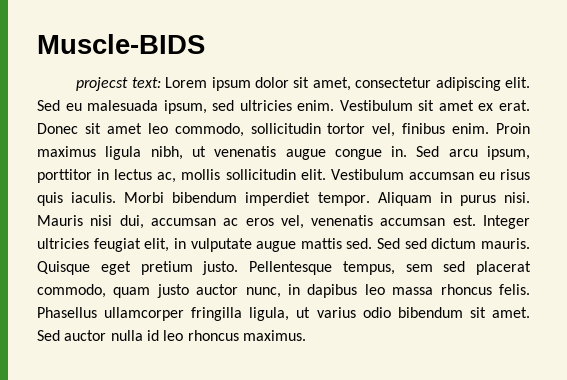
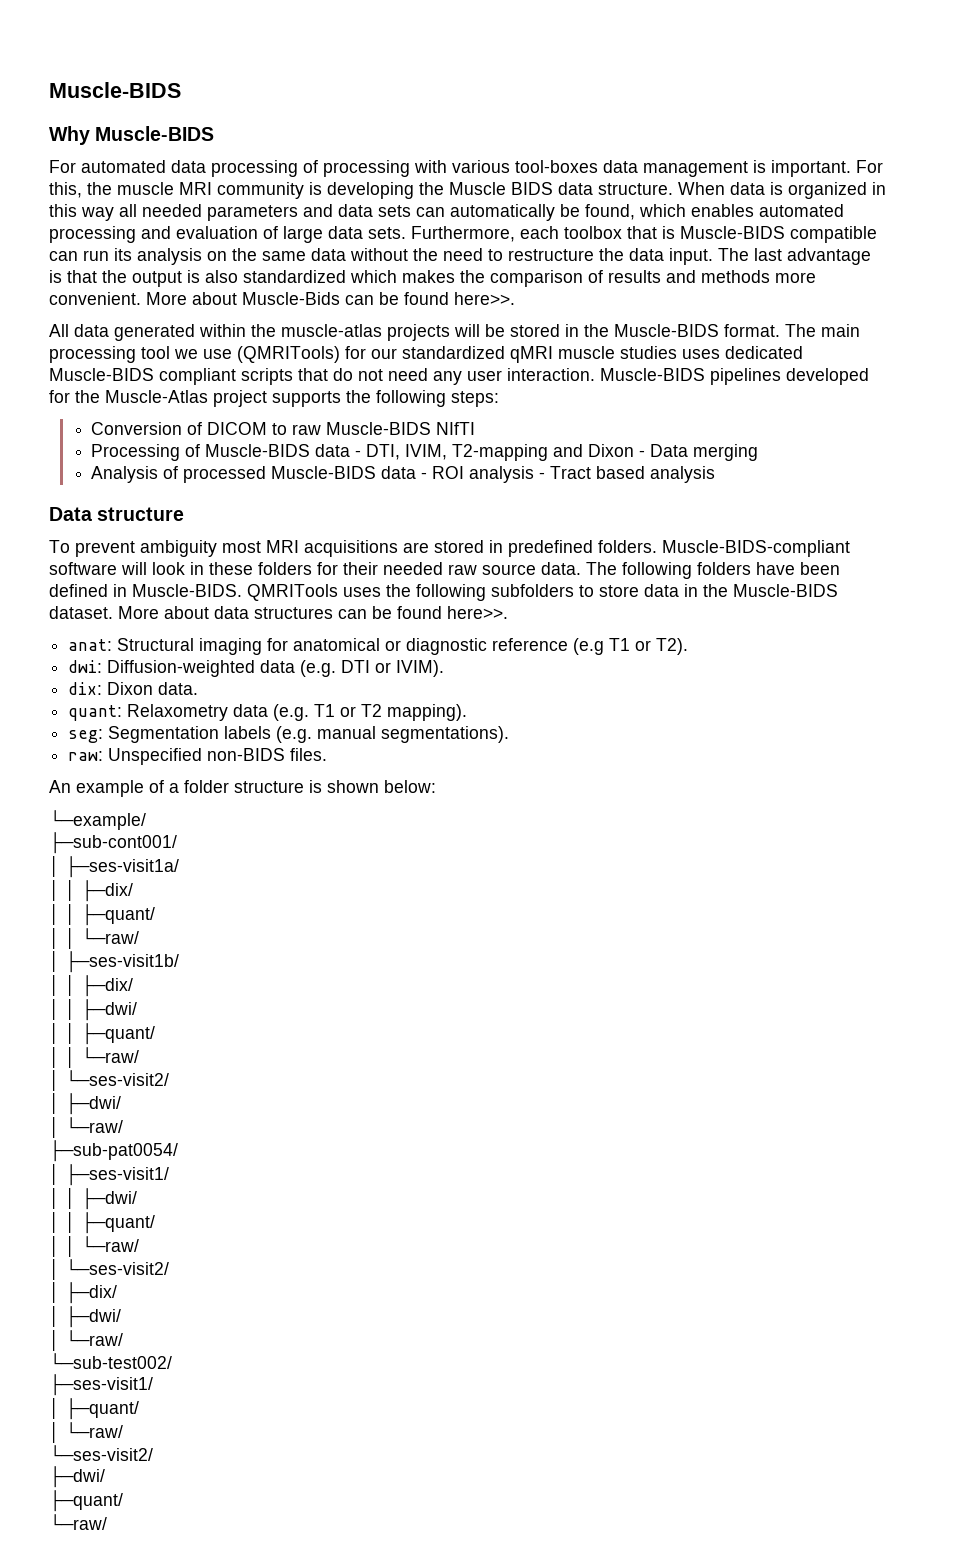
[37,34,205,54] [76,77,530,91] [37,100,531,114] [37,123,530,137] [37,146,530,160] [37,169,531,183] [37,192,530,206] [37,215,531,229] [37,238,530,252] [37,261,531,275] [37,284,530,298] [37,307,530,321] [37,330,306,341] Muscle-BIDS // projecst text: Lorem ipsum dolor sit amet, consectetur adipiscing elit. Sed eu malesuada ipsum, sed ultricies enim. Vestibulum sit amet ex erat. Donec sit amet leo commodo, sollicitudin tortor vel, finibus enim. Proin maximus ligula nibh, ut venenatis augue congue in. Sed arcu ipsum, porttitor in lectus ac, mollis sollicitudin elit. Vestibulum accumsan eu risus quis iaculis. Morbi bibendum imperdiet tempor. Aliquam in purus nisi. Mauris nisi dui, accumsan ac eros vel, venenatis accumsan est. Integer ultricies feugiat elit, in vulputate augue mattis sed. Sed sed dictum mauris. Quisque eget pretium justo. Pellentesque tempus, sem sed placerat commodo, quam justo auctor nunc, in dapibus leo massa rhoncus felis. Phasellus ullamcorper fringilla ligula, ut varius odio bibendum sit amet. Sed auctor nulla id leo rhoncus maximus. -> [49,82,181,98] [49,126,215,145] [49,160,883,177] [49,182,886,199] [49,204,844,221] [49,226,877,243] [49,248,871,265] [49,270,816,287] [49,292,515,305] [49,324,860,341] [49,346,803,363] [49,368,869,385] [49,390,499,407] [91,422,476,435] [91,444,759,461] [91,466,716,483] [49,507,185,521] [49,540,850,557] [49,562,840,579] [49,584,838,601] [49,606,508,619] [68,638,689,655] [68,660,445,677] [68,682,199,695] [68,704,468,721] [68,726,510,743] [68,748,328,765] [49,780,436,797] [49,810,146,830] [49,832,177,854] [49,856,179,878] [49,880,133,902] [49,904,155,926] [49,928,139,949] [49,951,179,973] [49,975,133,997] [49,999,137,1021] [49,1023,155,1045] [49,1047,139,1068] [49,1070,169,1091] [49,1093,121,1115] [49,1117,123,1138] [49,1140,178,1162] [49,1164,169,1186] [49,1188,137,1210] [49,1212,155,1234] [49,1236,139,1257] [49,1259,169,1280] [49,1282,117,1304] [49,1306,121,1328] [49,1330,123,1351] [49,1353,172,1369] [49,1374,153,1396] [49,1398,139,1420] [49,1422,123,1443] [49,1445,153,1461] [49,1466,105,1488] [49,1490,123,1512] [49,1514,107,1530] Muscle-BIDS // Why Muscle-BIDS // For automated data processing of processing with various tool-boxes data management is important. For this, the muscle MRI community is developing the Muscle BIDS data structure. When data is organized in this way all needed parameters and data sets can automatically be found, which enables automated processing and evaluation of large data sets. Furthermore, each toolbox that is Muscle-BIDS compatible can run its analysis on the same data without the need to restructure the data input. The last advantage is that the output is also standardized which makes the comparison of results and methods more convenient. More about Muscle-Bids can be found here>>. // All data generated within the muscle-atlas projects will be stored in the Muscle-BIDS format. The main processing tool we use (QMRITools) for our standardized qMRI muscle studies uses dedicated Muscle-BIDS compliant scripts that do not need any user interaction. Muscle-BIDS pipelines developed for the Muscle-Atlas project supports the following steps: // Conversion of DICOM to raw Muscle-BIDS NIfTI // Processing of Muscle-BIDS data - DTI, IVIM, T2-mapping and Dixon - Data merging // Analysis of processed Muscle-BIDS data - ROI analysis - Tract based analysis // Data structure // To prevent ambiguity most MRI acquisitions are stored in predefined folders. Muscle-BIDS-compliant software will look in these folders for their needed raw source data. The following folders have been defined in Muscle-BIDS. QMRITools uses the following subfolders to store data in the Muscle-BIDS dataset. More about data structures can be found here>>. // anat: Structural imaging for anatomical or diagnostic reference (e.g T1 or T2). // dwi: Diffusion-weighted data (e.g. DTI or IVIM). // dix: Dixon data. // quant: Relaxometry data (e.g. T1 or T2 mapping). // seg: Segmentation labels (e.g. manual segmentations). // raw: Unspecified non-BIDS files. // An example of a folder structure is shown below: // └─example/ // ├─sub-cont001/ // │ ├─ses-visit1a/ // │ │ ├─dix/ // │ │ ├─quant/ // │ │ └─raw/ // │ ├─ses-visit1b/ // │ │ ├─dix/ // │ │ ├─dwi/ // │ │ ├─quant/ // │ │ └─raw/ // │ └─ses-visit2/ // │ ├─dwi/ // │ └─raw/ // ├─sub-pat0054/ // │ ├─ses-visit1/ // │ │ ├─dwi/ // │ │ ├─quant/ // │ │ └─raw/ // │ └─ses-visit2/ // │ ├─dix/ // │ ├─dwi/ // │ └─raw/ // └─sub-test002/ // ├─ses-visit1/ // │ ├─quant/ // │ └─raw/ // └─ses-visit2/ // ├─dwi/ // ├─quant/ // └─raw/

